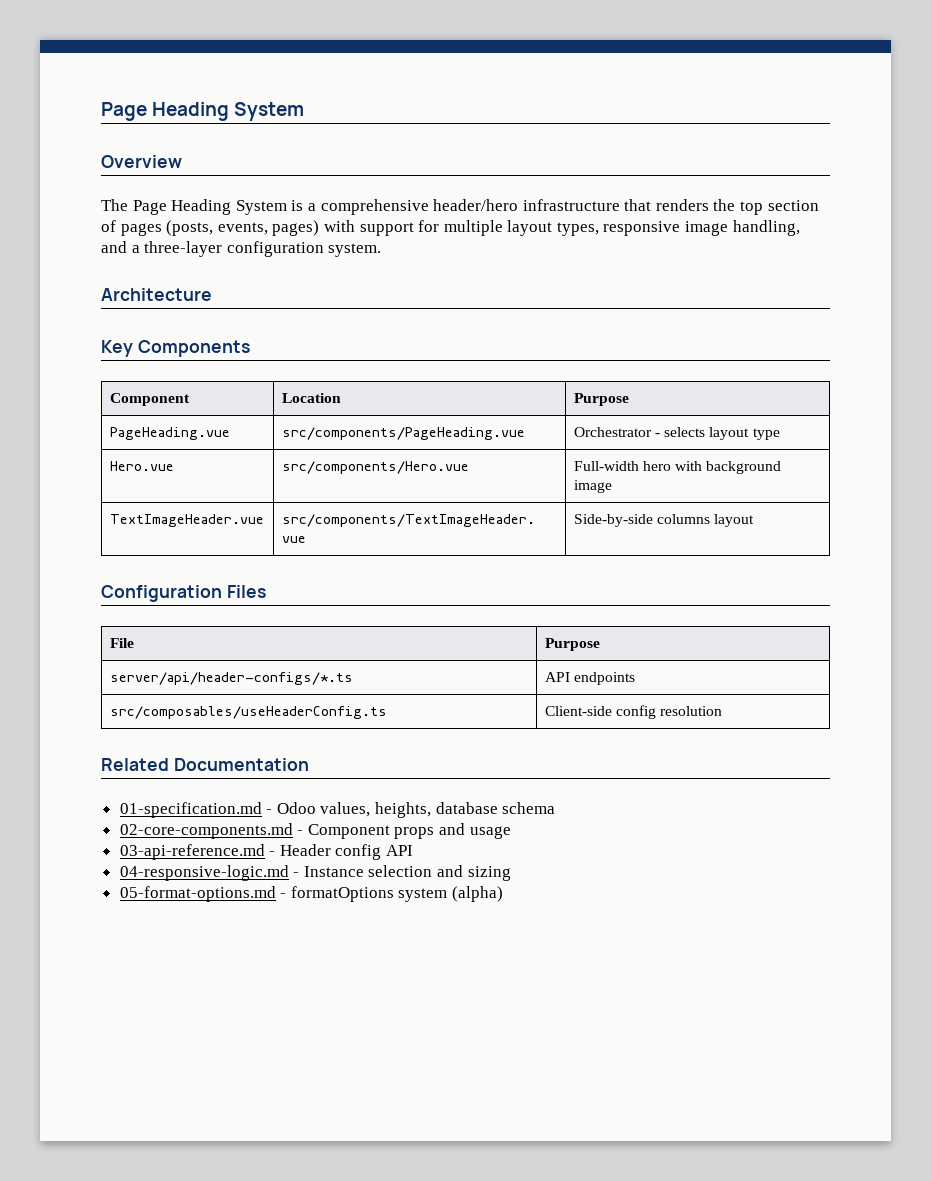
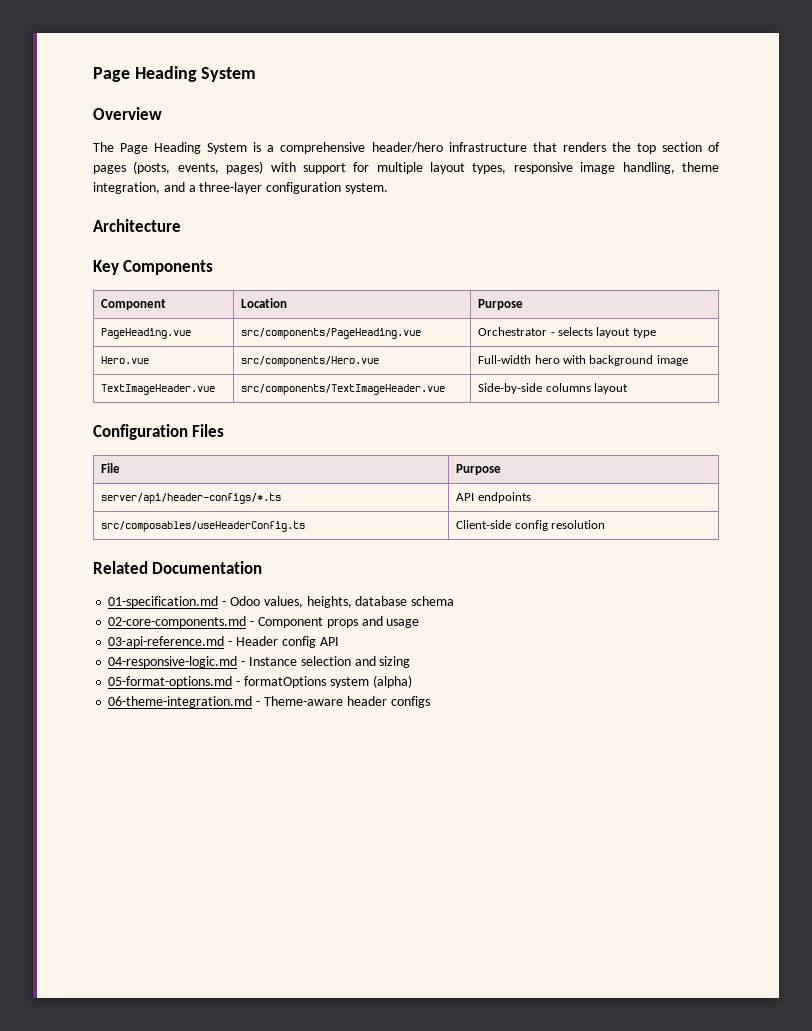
(800, 228) none -> [681,162,719,172] [93,182,160,194] theme integration,
(504, 894) none -> [108,696,430,708] // 06-theme-integration.md - Theme-aware header configs

